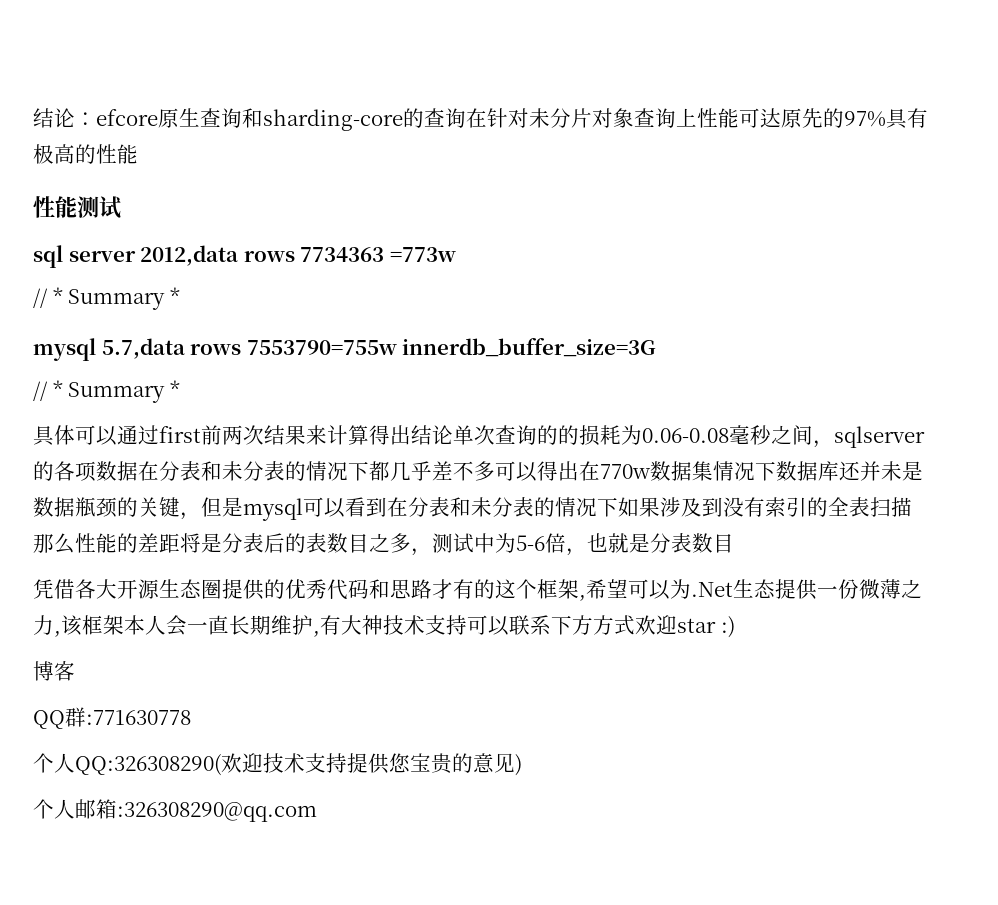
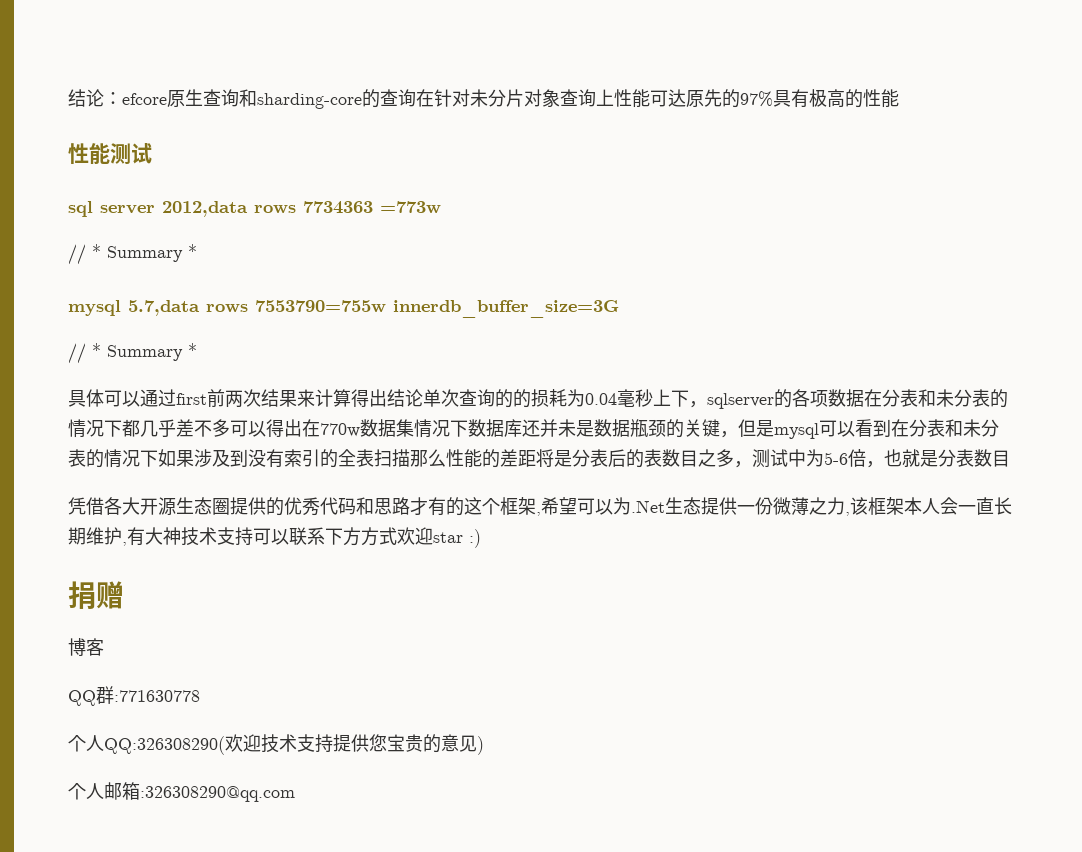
[642,425,813,445] 0.06-0.08毫秒之间 -> [585,389,689,407] 0.04毫秒上下
(735, 627) none -> [68,581,124,609] // 捐赠

